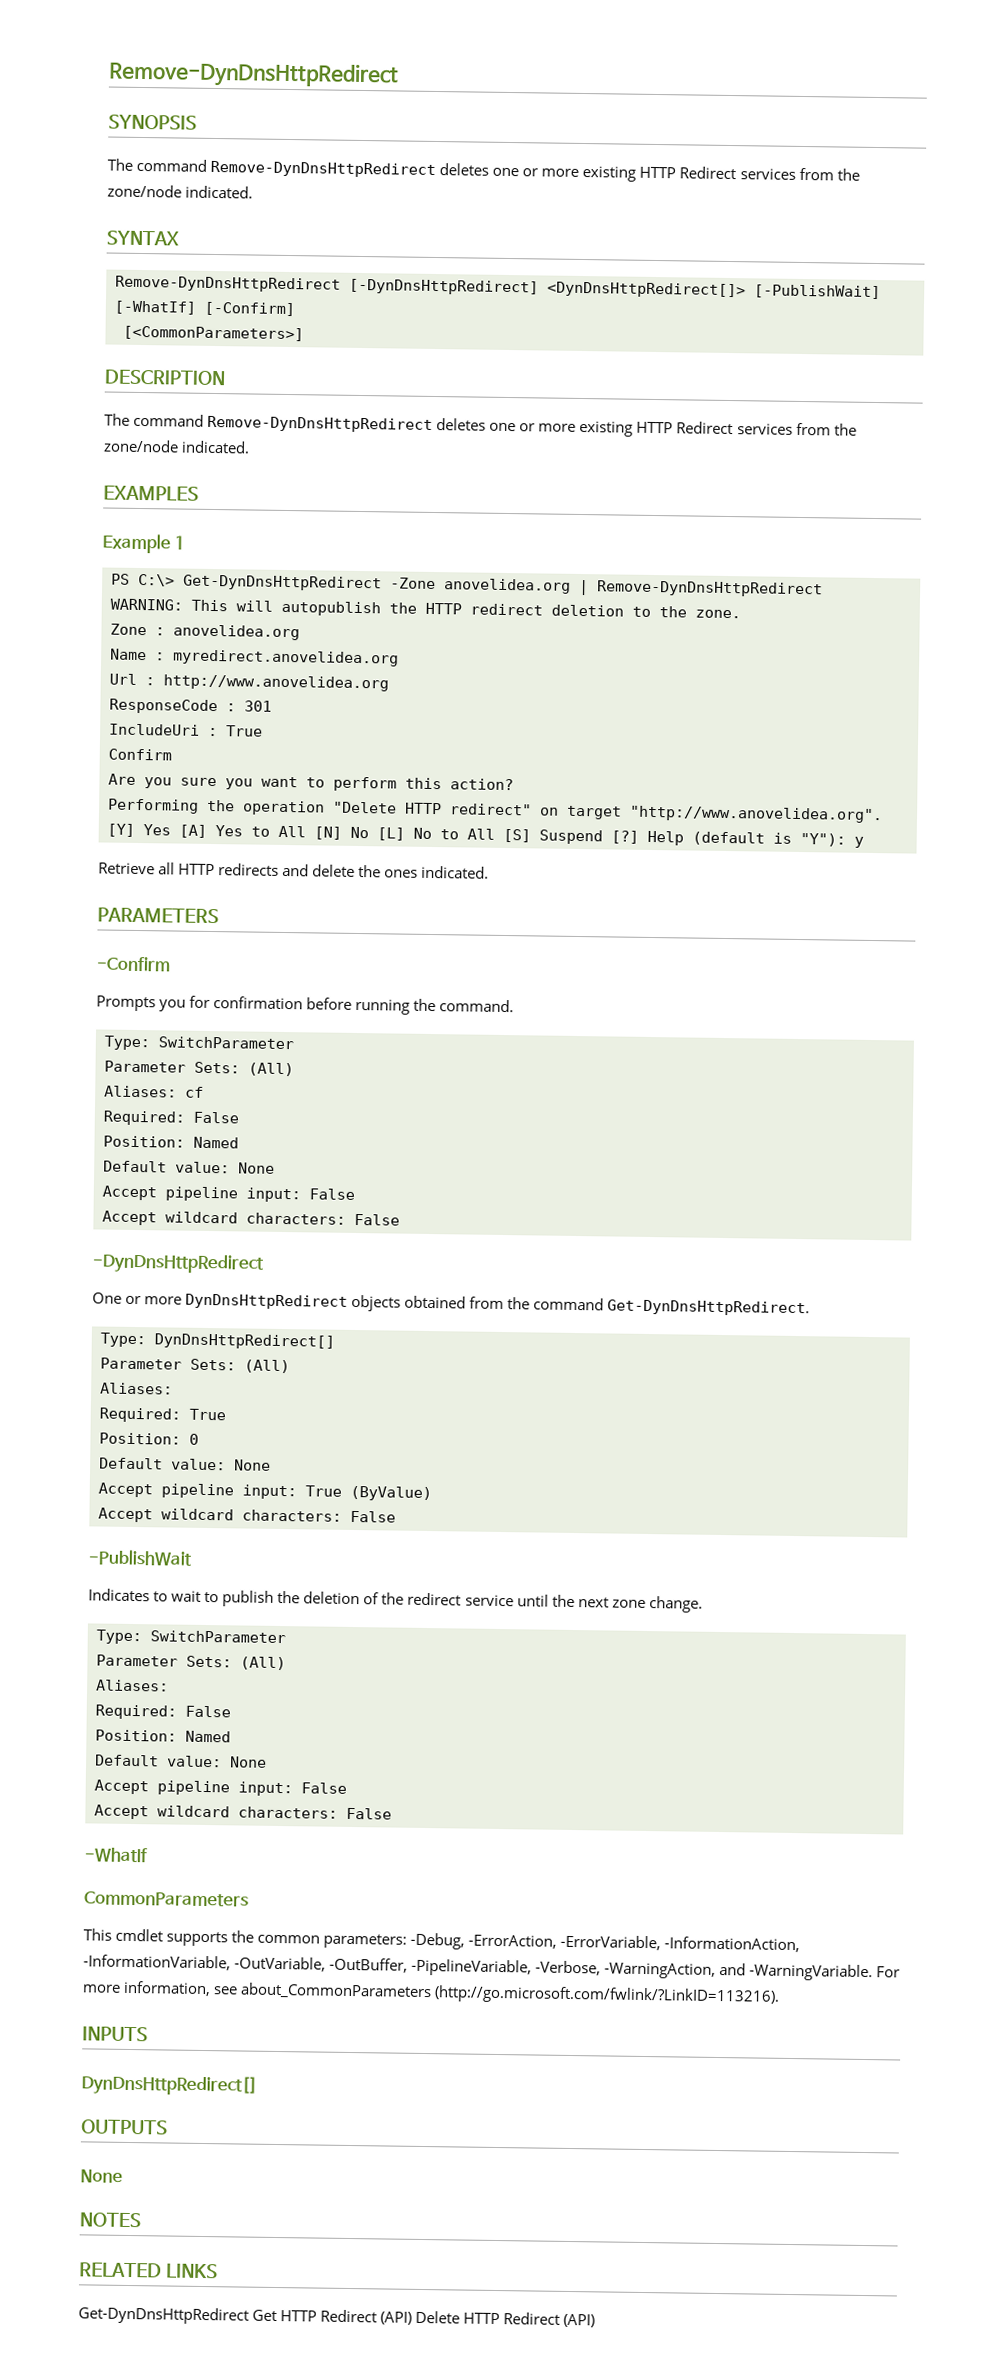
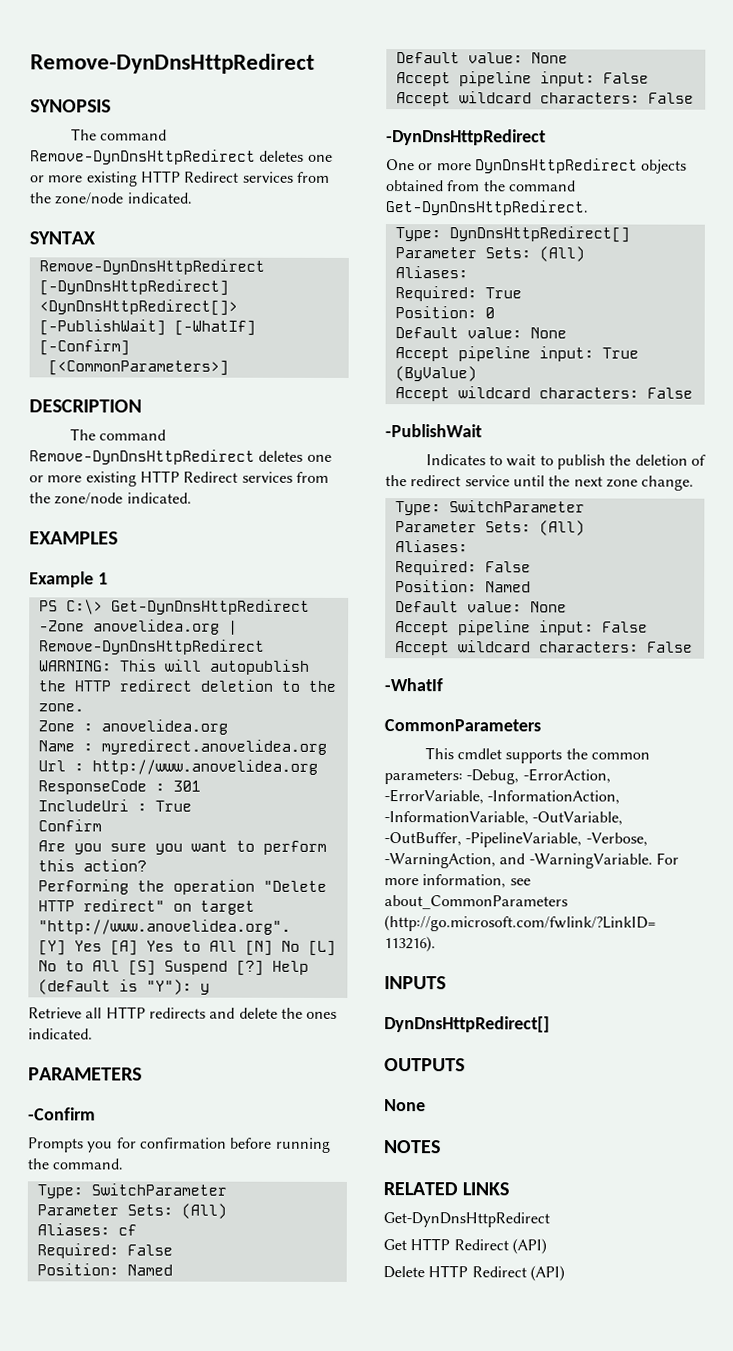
(249, 2315) none -> (550, 1220) //
(413, 2318) none -> (547, 1246) //

